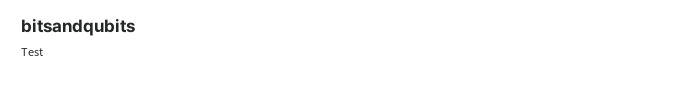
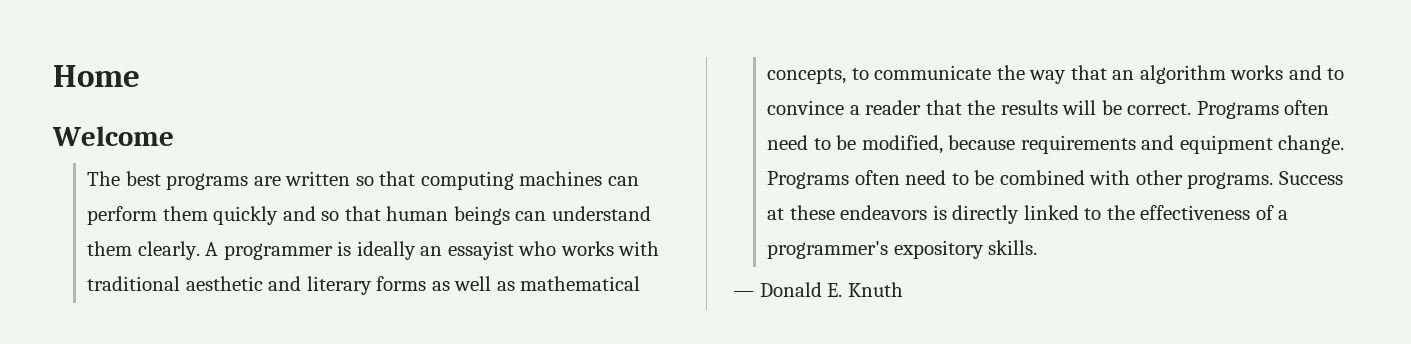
[21,18,135,36] [21,48,43,56] bitsandqubits // Test -> [53,65,140,87] [52,126,174,146] [87,171,639,190] [87,206,651,225] [87,241,660,260] [87,276,641,295] [767,65,1345,84] [767,100,1330,119] [767,135,1345,154] [767,170,1343,189] [767,205,1289,224] [767,240,1038,259] [733,282,903,297] Home // Welcome // The best programs are written so that computing machines can perform them quickly and so that human beings can understand them clearly. A programmer is ideally an essayist who works with traditional aesthetic and literary forms as well as mathematical concepts, to communicate the way that an algorithm works and to convince a reader that the results will be correct. Programs often need to be modified, because requirements and equipment change. Programs often need to be combined with other programs. Success at these endeavors is directly linked to the effectiveness of a programmer's expository skills. // ― Donald E. Knuth

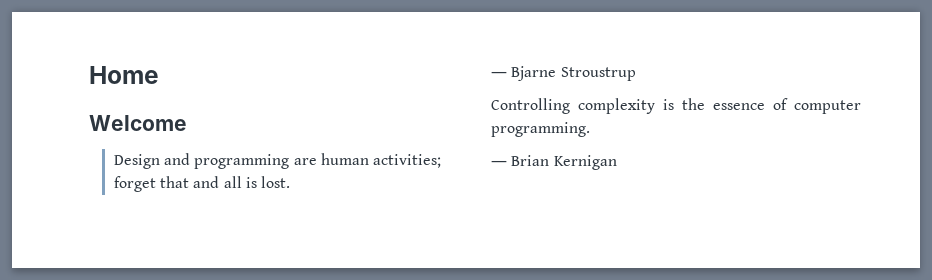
[87,171,639,190] [87,206,651,225] [87,241,660,260] [87,276,641,295] [767,65,1345,84] [767,100,1330,119] [767,135,1345,154] [767,170,1343,189] [767,205,1289,224] [767,240,1038,259] [733,282,903,297] The best programs are written so that computing machines can perform them quickly and so that human beings can understand them clearly. A programmer is ideally an essayist who works with traditional aesthetic and literary forms as well as mathematical concepts, to communicate the way that an algorithm works and to convince a reader that the results will be correct. Programs often need to be modified, because requirements and equipment change. Programs often need to be combined with other programs. Success at these endeavors is directly linked to the effectiveness of a programmer's expository skills. // ― Donald E. Knuth -> [113,153,442,169] [113,176,291,192] [491,66,636,81] [491,98,861,114] [491,122,590,137] [491,155,617,170] Design and programming are human activities; forget that and all is lost. // ― Bjarne Stroustrup // Controlling complexity is the essence of computer programming. // ― Brian Kernigan

